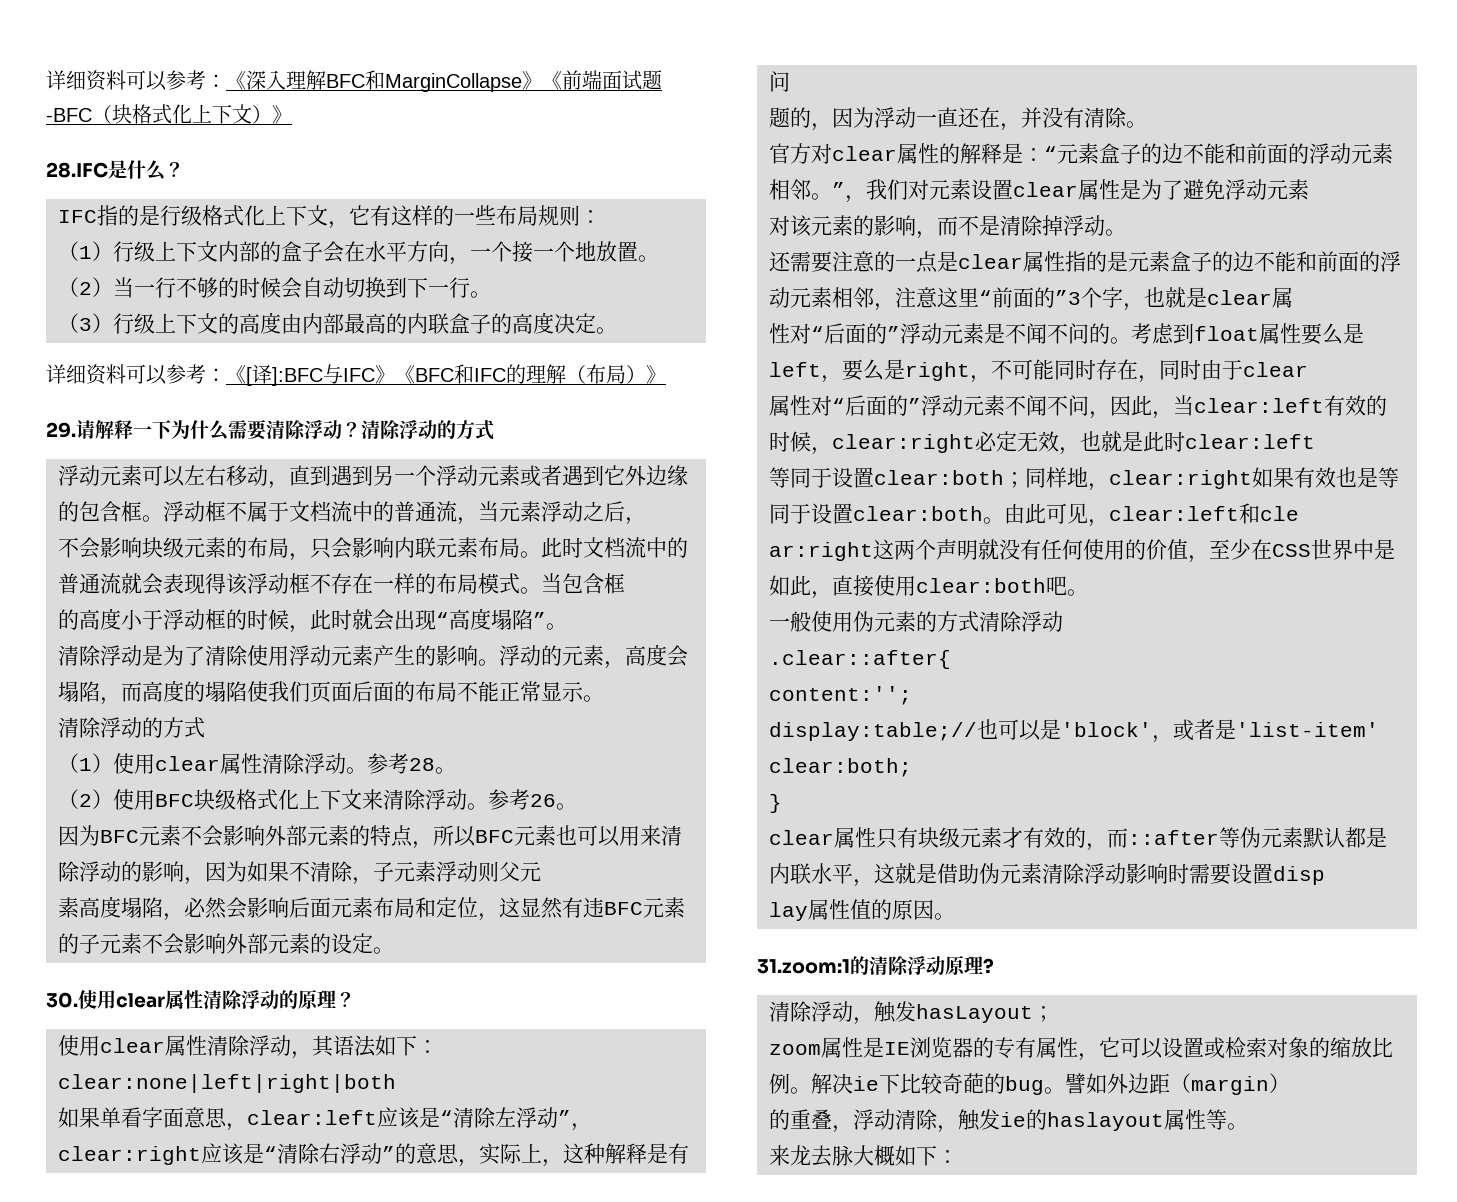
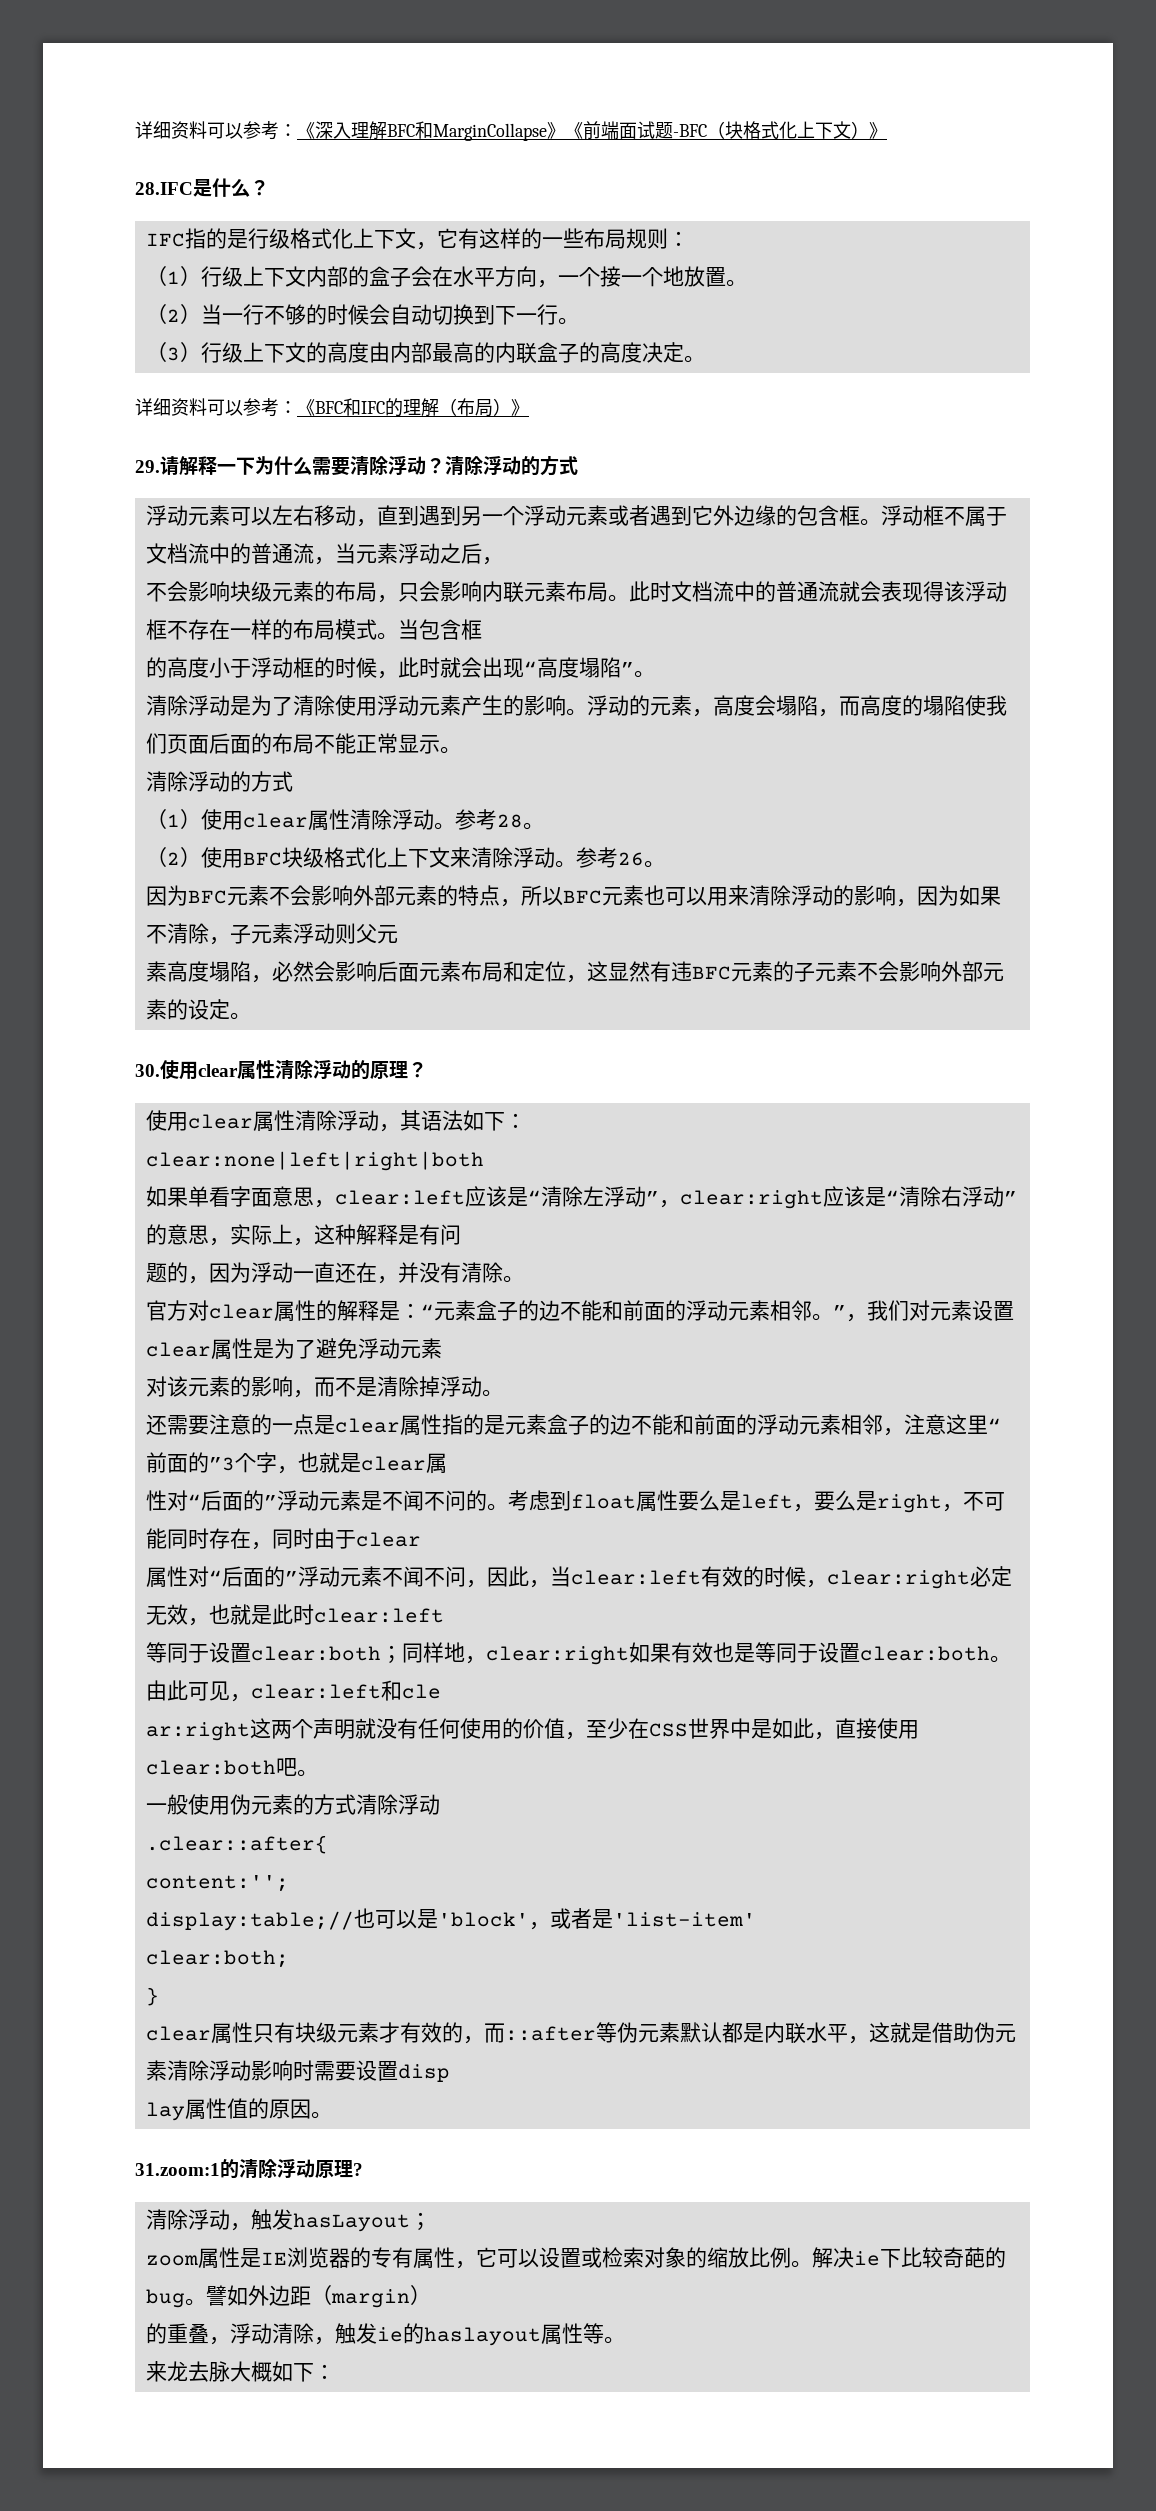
[246,364,415,386] [译]:BFC与IFC》《 -> (315, 407) none

